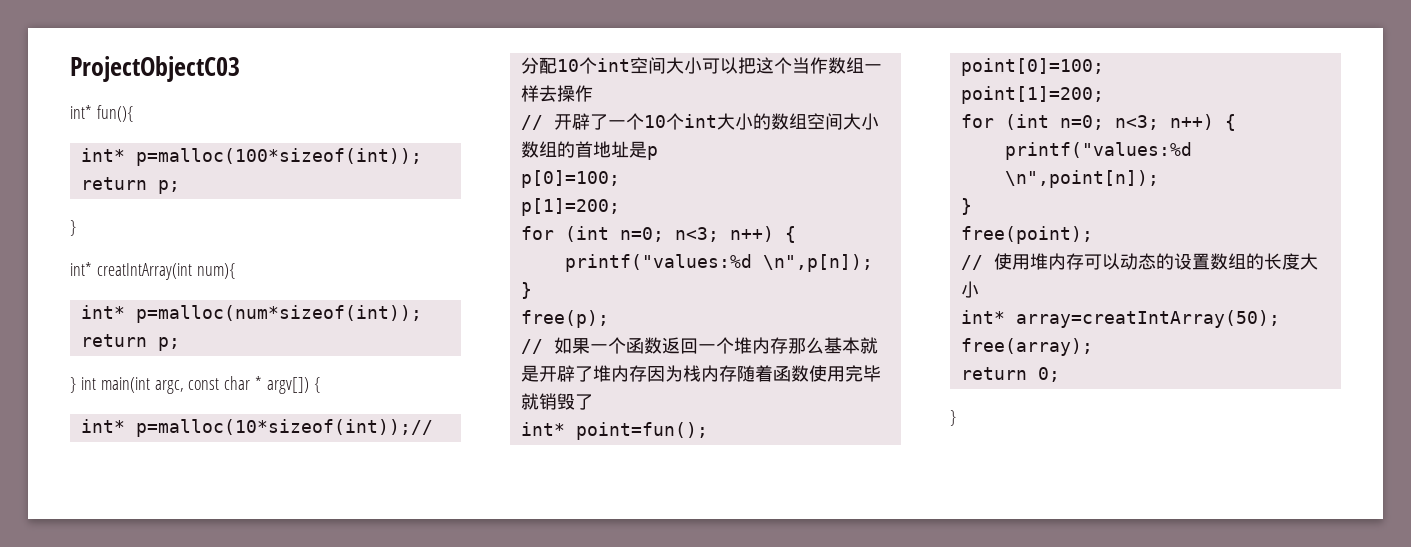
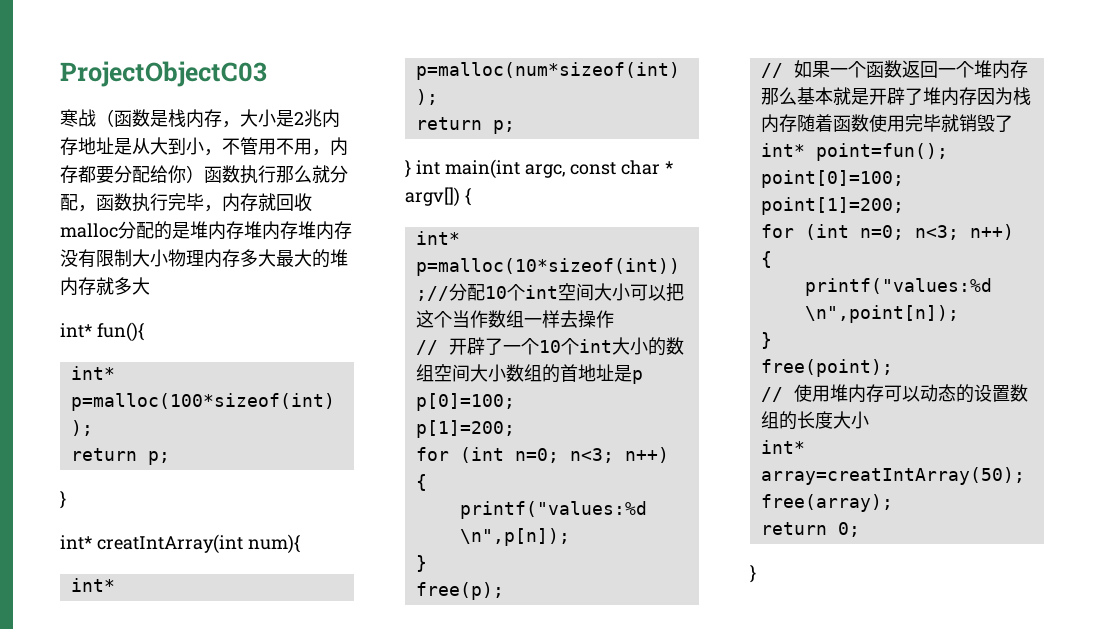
(240, 69) none -> [60,109,340,128] [60,137,348,156] [60,165,348,184] [60,193,312,212] [60,221,352,240] [60,249,348,268] [60,277,150,296] // 寒战（函数是栈内存，大小是2兆内存地址是从大到小，不管用不用，内存都要分配给你）函数执行那么就分配，函数执行完毕，内存就回收malloc分配的是堆内存堆内存堆内存没有限制大小物理内存多大最大的堆内存就多大

